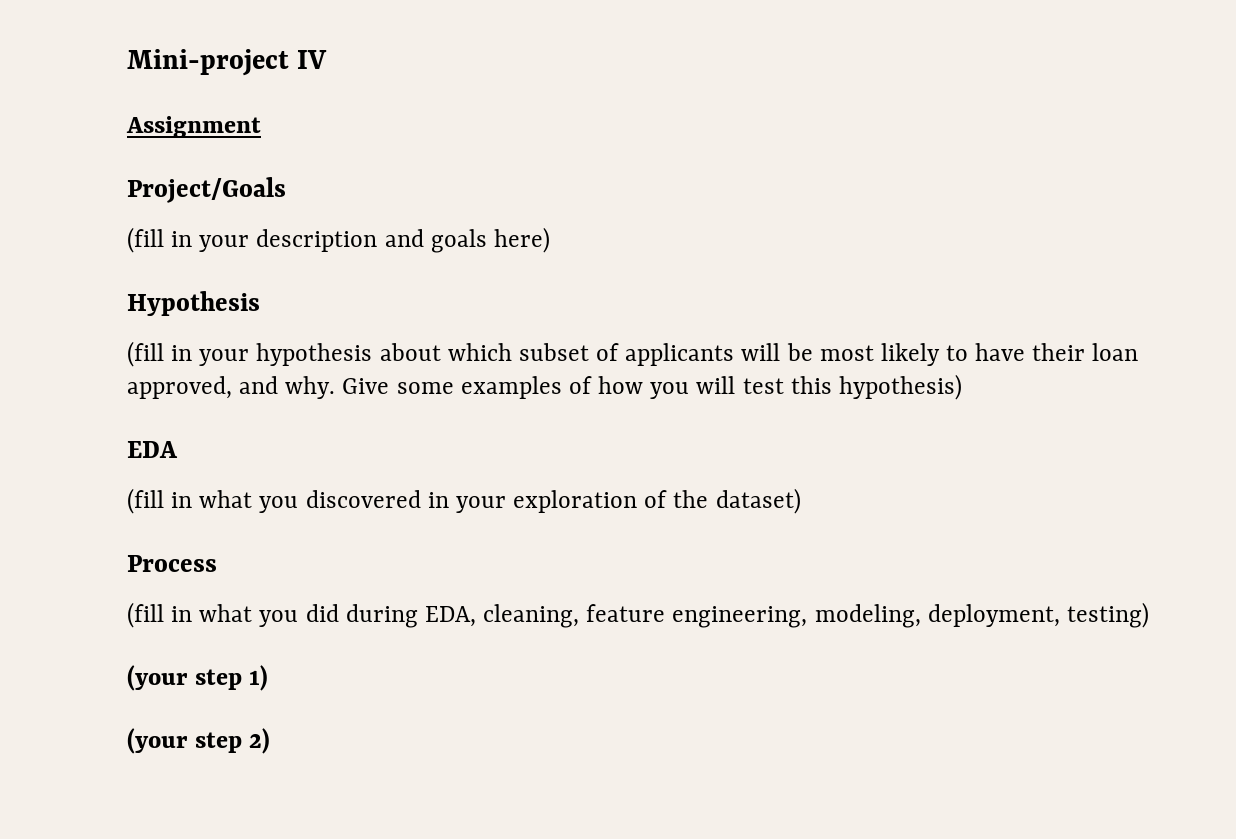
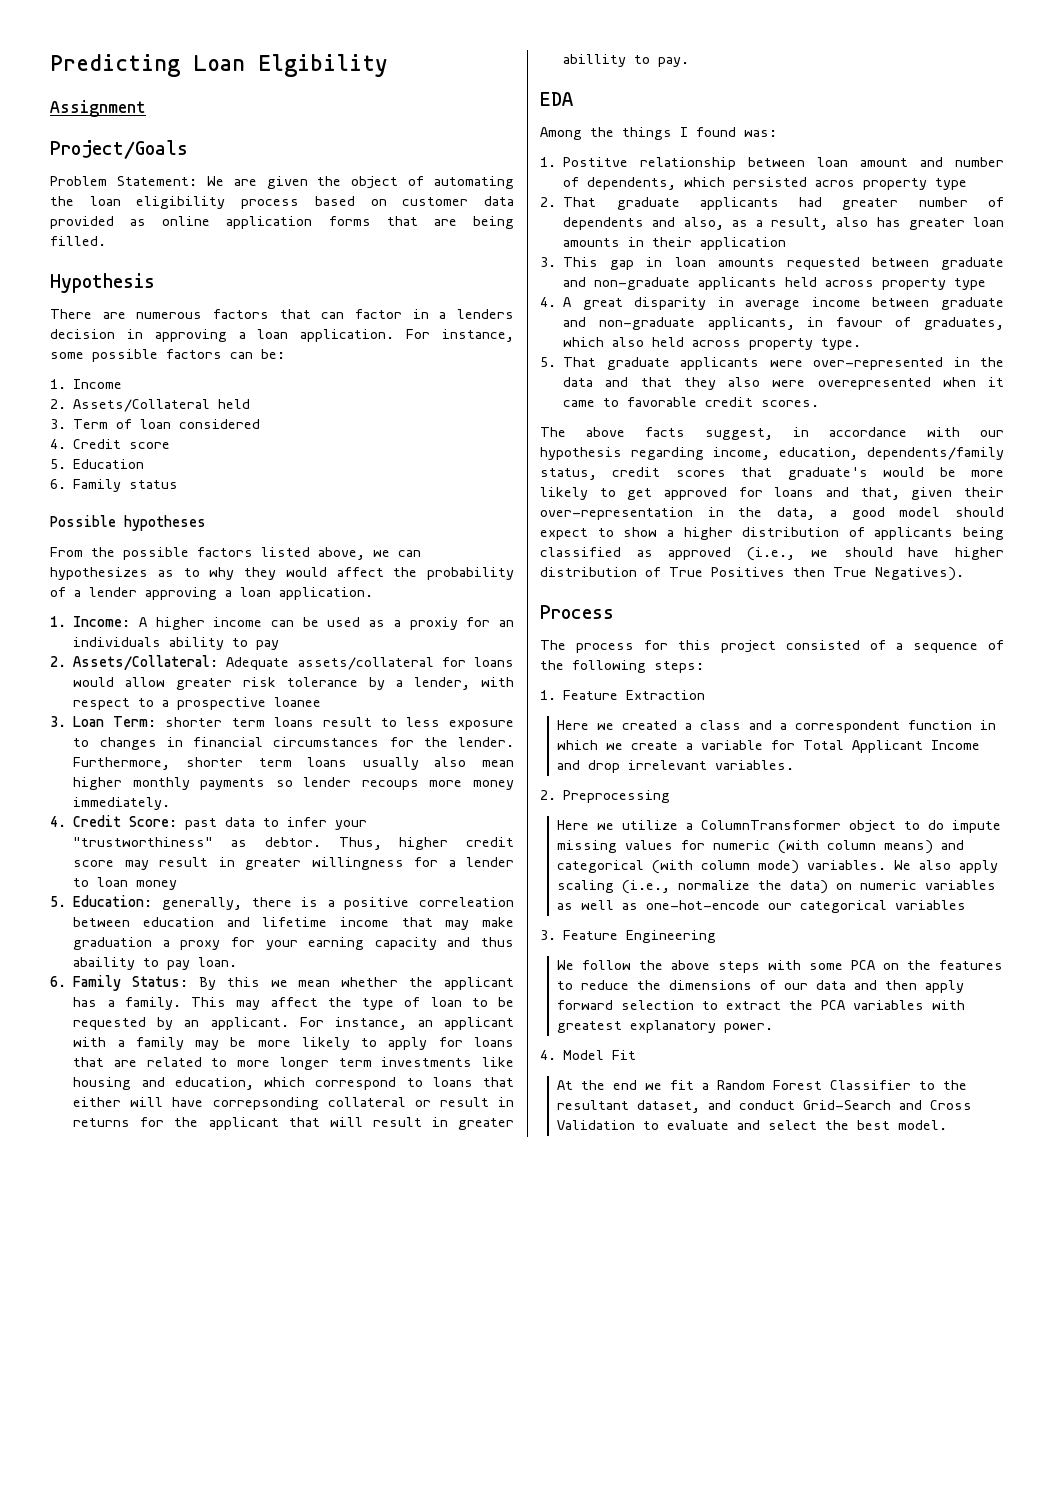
[127,49,328,76] Mini-project IV -> [50,54,388,77] Predicting Loan Elgibility
[127,227,550,253] [127,291,260,316] [127,341,1139,367] [127,374,962,400] [127,441,178,458] [127,488,801,514] [127,555,217,572] [127,602,1149,628] [127,665,269,691] [127,728,271,754] (fill in your description and goals here) // Hypothesis // (fill in your hypothesis about which subset of applicants will be most likely to have their loan approved, and why. Give some examples of how you will test this hypothesis) // EDA // (fill in what you discovered in your exploration of the dataset) // Process // (fill in what you did during EDA, cleaning, feature engineering, modeling, deployment, testing) // (your step 1) // (your step 2) -> [50,176,514,189] [50,196,514,209] [50,216,515,229] [50,236,106,246] [50,273,155,293] [50,309,514,319] [50,329,514,342] [50,349,285,362] [50,379,123,389] [50,399,251,412] [50,419,261,429] [50,439,171,449] [50,459,145,469] [50,479,179,492] [50,515,206,531] [50,547,421,560] [50,567,514,580] [50,587,373,600] [50,616,514,630] [73,637,280,650] [50,655,514,671] [73,677,514,690] [73,697,322,710] [50,716,514,730] [73,737,514,750] [73,757,514,770] [73,777,514,790] [73,797,171,810] [50,815,368,830] [73,837,514,850] [73,857,514,870] [73,877,178,890] [50,895,514,910] [73,917,514,930] [73,937,514,950] [73,957,238,970] [50,975,514,991] [73,997,514,1010] [73,1017,514,1030] [73,1037,514,1050] [73,1057,514,1070] [73,1077,514,1090] [73,1097,514,1110] [73,1117,514,1130] [563,54,690,67] [540,92,573,106] [540,127,777,140] [540,157,1004,170] [563,177,968,190] [540,197,1004,210] [563,217,1005,230] [563,237,787,250] [540,257,1004,270] [563,277,987,290] [540,297,1004,310] [563,317,1004,330] [563,337,862,350] [540,357,1004,370] [563,377,1004,390] [563,397,820,407] [540,427,1004,440] [540,447,1004,460] [540,467,1004,480] [540,487,1004,500] [540,507,1004,520] [540,527,1004,540] [540,547,1004,561] [540,567,964,581] [540,605,614,619] [540,640,1004,653] [540,660,704,673] [540,690,706,700] [557,720,997,733] [557,740,981,753] [557,760,795,773] [540,790,671,803] [557,820,1002,833] [557,840,965,854] [557,860,999,874] [557,880,997,894] [557,900,967,913] [540,930,717,943] [557,960,1004,973] [557,980,965,993] [557,1000,966,1010] [557,1020,774,1033] [540,1050,637,1060] [557,1080,968,1090] [557,1100,973,1113] [557,1120,948,1130] Problem Statement: We are given the object of automating the loan eligibility process based on customer data provided as online application forms that are being filled. // Hypothesis // There are numerous factors that can factor in a lenders decision in approving a loan application. For instance, some possible factors can be: // 1. Income // 2. Assets/Collateral held // 3. Term of loan considered // 4. Credit score // 5. Education // 6. Family status // Possible hypotheses // From the possible factors listed above, we can hypothesizes as to why they would affect the probability of a lender approving a loan application. // 1. Income: A higher income can be used as a proxiy for an individuals ability to pay // 2. Assets/Collateral: Adequate assets/collateral for loans would allow greater risk tolerance by a lender, with respect to a prospective loanee // 3. Loan Term: shorter term loans result to less exposure to changes in financial circumstances for the lender. Furthermore, shorter term loans usually also mean higher monthly payments so lender recoups more money immediately. // 4. Credit Score: past data to infer your "trustworthiness" as debtor. Thus, higher credit score may result in greater willingness for a lender to loan money // 5. Education: generally, there is a positive correleation between education and lifetime income that may make graduation a proxy for your earning capacity and thus abaility to pay loan. // 6. Family Status: By this we mean whether the applicant has a family. This may affect the type of loan to be requested by an applicant. For instance, an applicant with a family may be more likely to apply for loans that are related to more longer term investments like housing and education, which correspond to loans that either will have correpsonding collateral or result in returns for the applicant that will result in greater abillity to pay. // EDA // Among the things I found was: // 1. Postitve relationship between loan amount and number of dependents, which persisted acros property type // 2. That graduate applicants had greater number of dependents and also, as a result, also has greater loan amounts in their application // 3. This gap in loan amounts requested between graduate and non-graduate applicants held across property type // 4. A great disparity in average income between graduate and non-graduate applicants, in favour of graduates, which also held across property type. // 5. That graduate applicants were over-represented in the data and that they also were overepresented when it came to favorable credit scores. // The above facts suggest, in accordance with our hypothesis regarding income, education, dependents/family status, credit scores that graduate's would be more likely to get approved for loans and that, given their over-representation in the data, a good model should expect to show a higher distribution of applicants being classified as approved (i.e., we should have higher distribution of True Positives then True Negatives). // Process // The process for this project consisted of a sequence of the following steps: // 1. Feature Extraction // Here we created a class and a correspondent function in which we create a variable for Total Applicant Income and drop irrelevant variables. // 2. Preprocessing // Here we utilize a ColumnTransformer object to do impute missing values for numeric (with column means) and categorical (with column mode) variables. We also apply scaling (i.e., normalize the data) on numeric variables as well as one-hot-encode our categorical variables // 3. Feature Engineering // We follow the above steps with some PCA on the features to reduce the dimensions of our data and then apply forward selection to extract the PCA variables with greatest explanatory power. // 4. Model Fit // At the end we fit a Random Forest Classifier to the resultant dataset, and conduct Grid-Search and Cross Validation to evaluate and select the best model.

